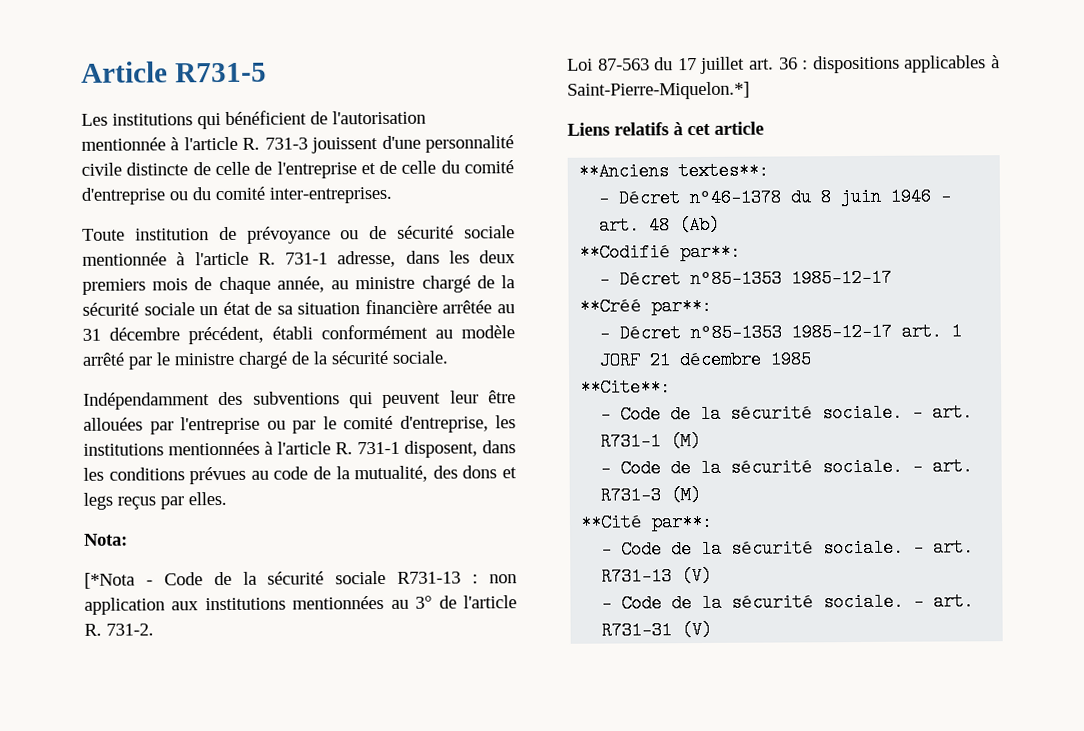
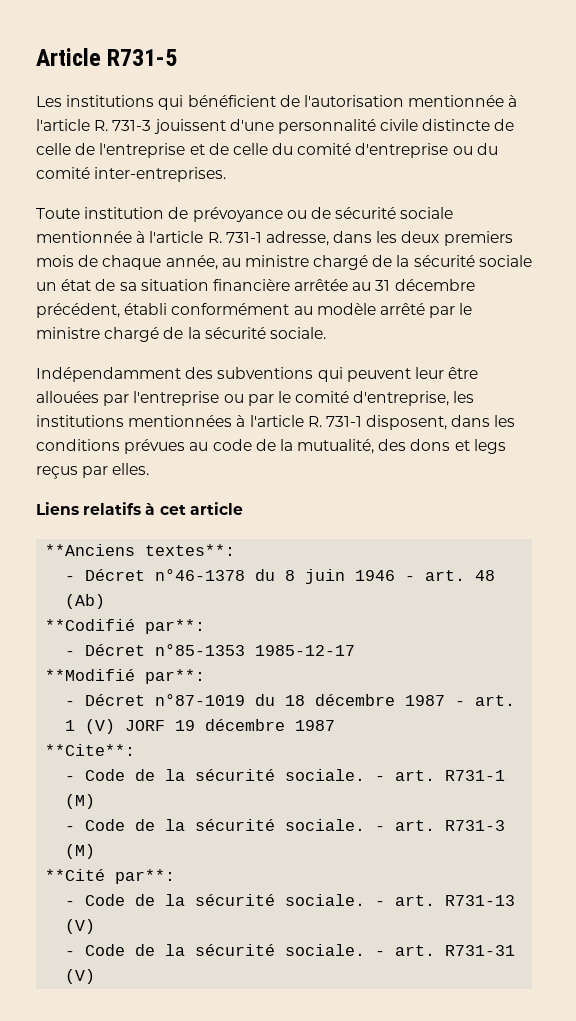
[84,533,128,546] [84,570,517,589] [84,595,517,615] [84,623,154,636] [567,55,1000,75] [567,81,750,100] // Nota: // [*Nota - Code de la sécurité sociale R731-13 : non application aux institutions mentionnées au 3° de l'article R. 731-2. // Loi 87-563 du 17 juillet art. 36 : dispositions applicables à Saint-Pierre-Miquelon.*] -> (150, 469) none
[579,296,713,316] [599,322,963,343] [599,350,813,370] **Créé par**: // - Décret n°85-1353 1985-12-17 art. 1 JORF 21 décembre 1985 -> [45,669,206,684] [65,694,516,706] [65,719,336,734] **Modifié par**: // - Décret n°87-1019 du 18 décembre 1987 - art. 1 (V) JORF 19 décembre 1987

